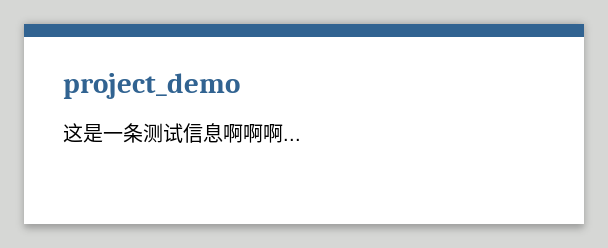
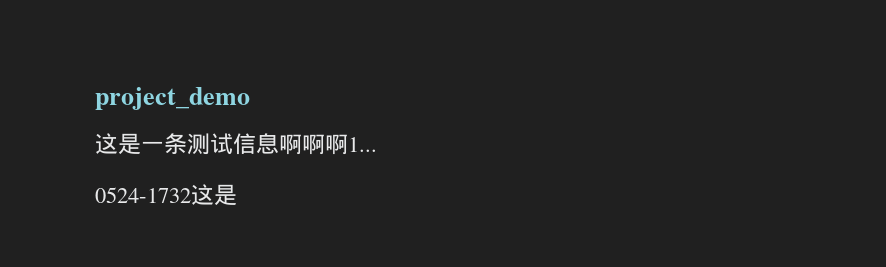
[283,138,301,141] ... -> [348,137,377,152] [95,184,237,206] 1... // 0524-1732这是

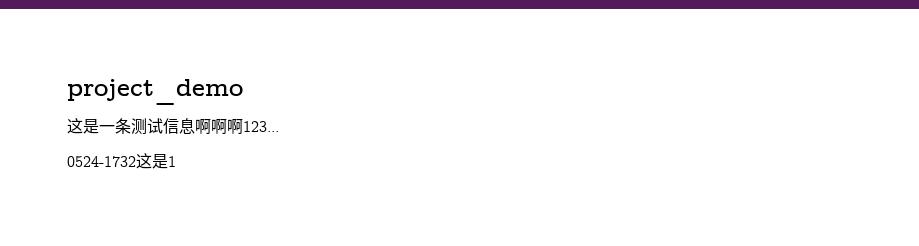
[348,137,377,152] 1... -> [243,121,279,132] 123...
(237, 195) none -> [168,156,176,167] 1

